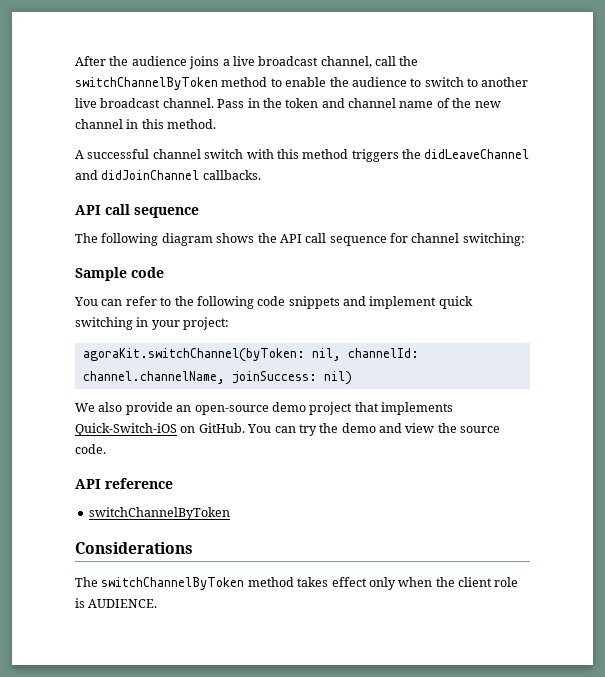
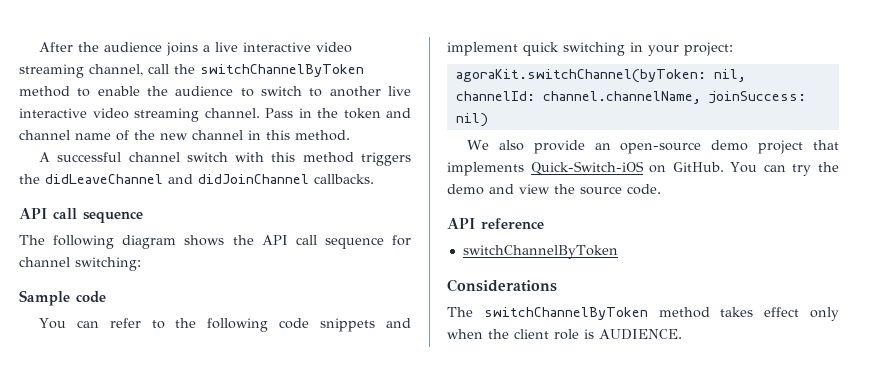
[258,56,319,66] broadcast -> [242,42,352,53] [19,64,84,78] interactive video streaming
[100,98,161,108] broadcast -> [19,108,199,122] interactive video streaming

